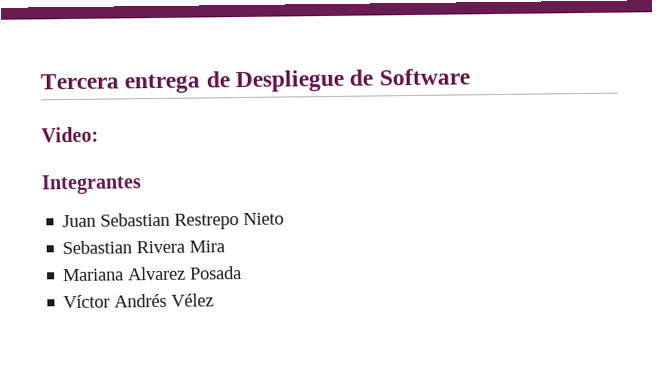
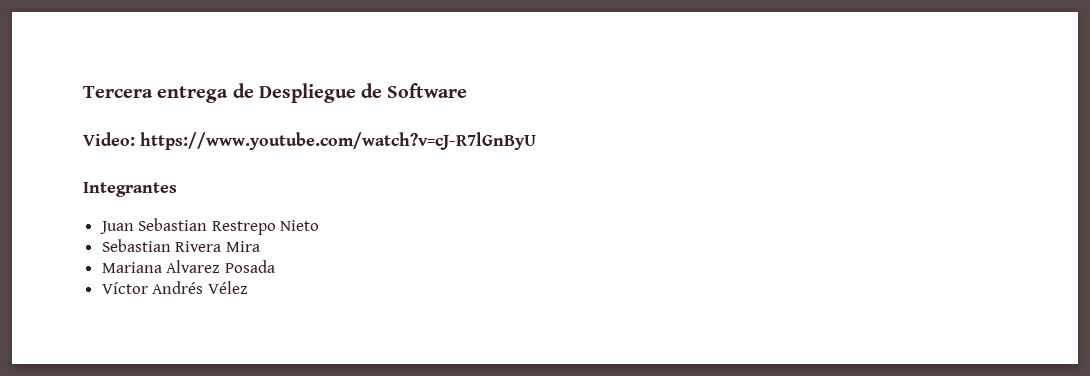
(99, 134) none -> [140,132,536,150] https://www.youtube.com/watch?v=cJ-R7lGnByU

